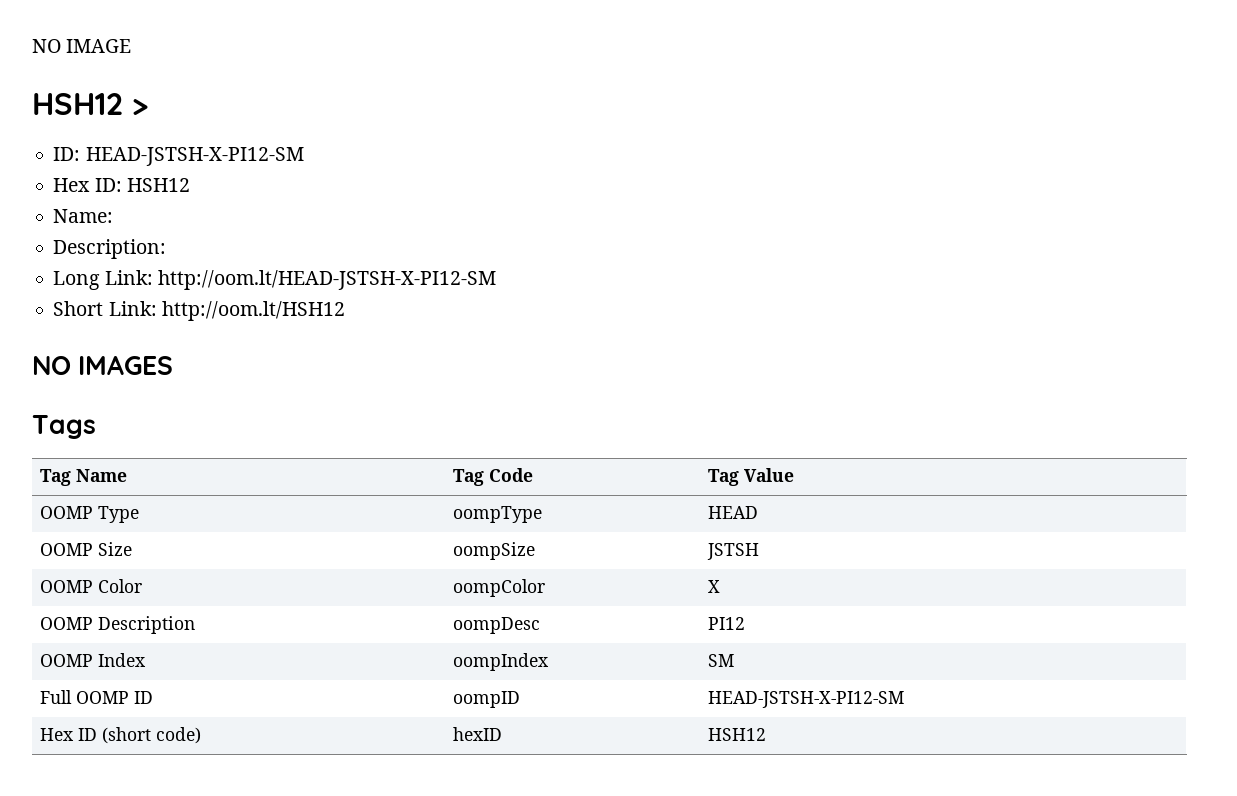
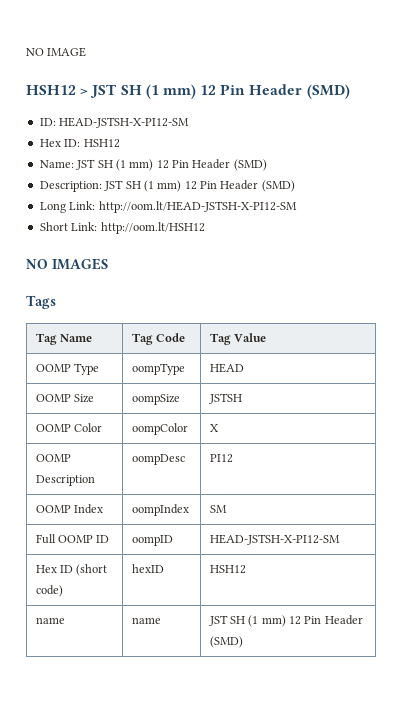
(148, 107) none -> [90,84,350,99] JST SH (1 mm) 12 Pin Header (SMD)
[53,239,167,259] // Description: -> [76,159,267,171] [39,180,295,192] JST SH (1 mm) 12 Pin Header (SMD) // Description: JST SH (1 mm) 12 Pin Header (SMD)
(767, 734) none -> [35,617,65,624] [131,617,161,624] [208,615,363,627] [209,636,243,648] // name | name | JST SH (1 mm) 12 Pin Header (SMD)

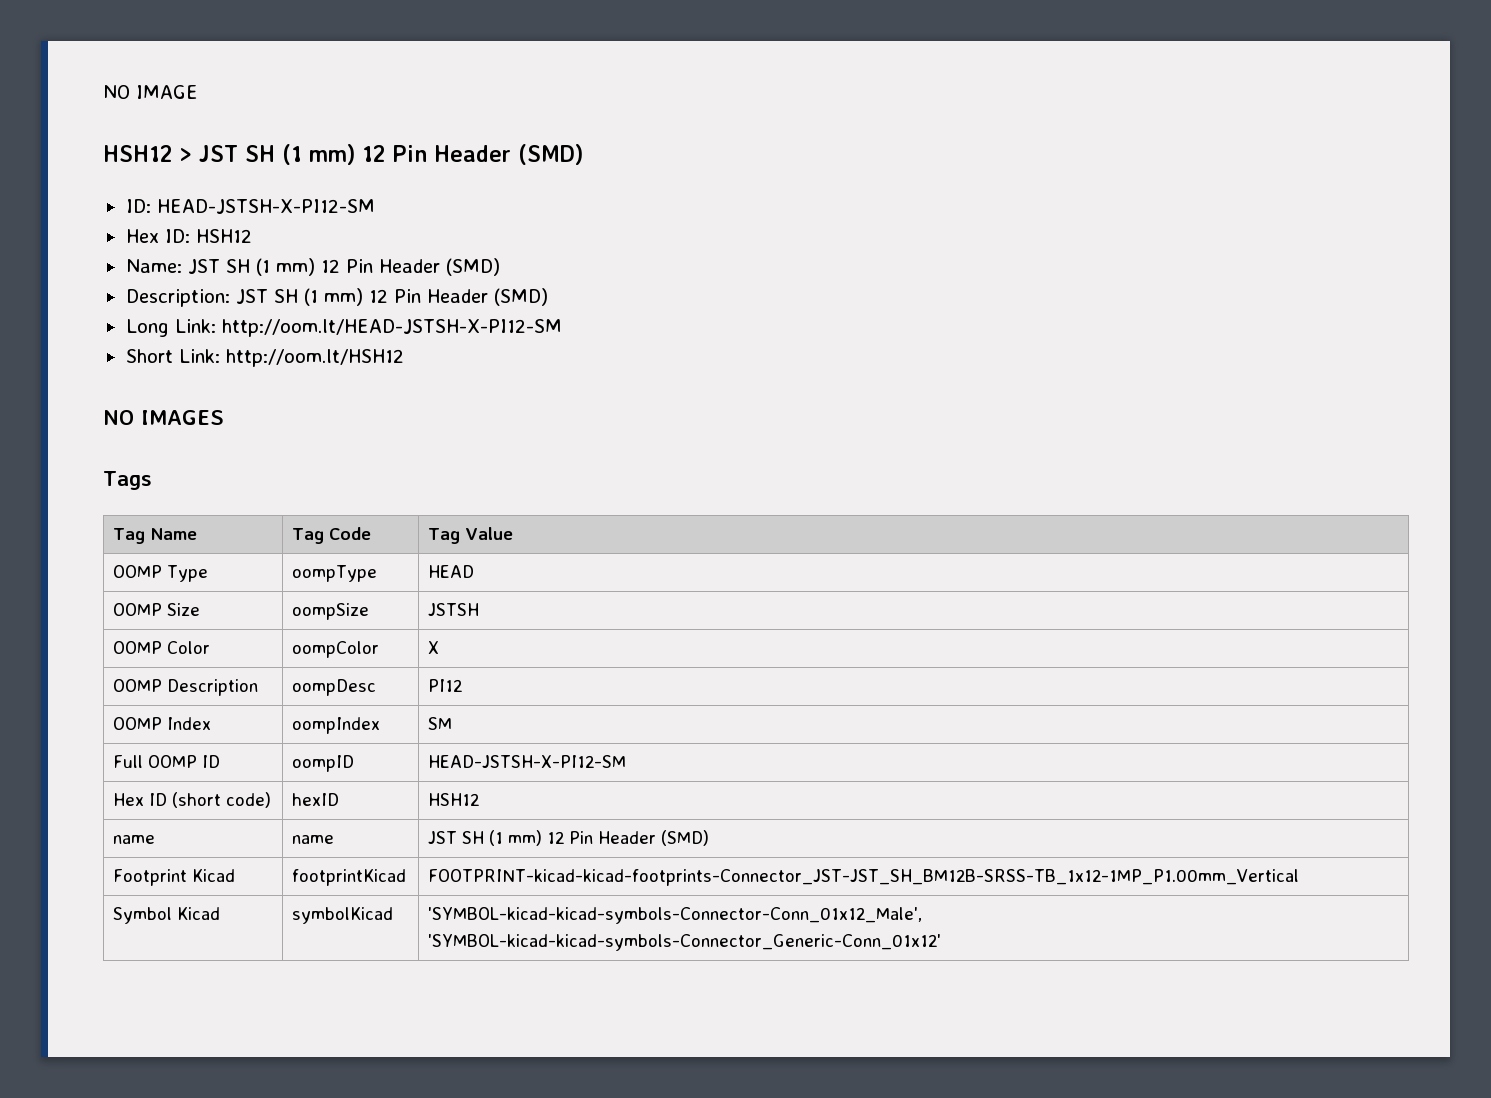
(243, 642) none -> [113,869,236,886] [292,869,407,886] [428,869,1300,886] [113,907,221,924] [292,907,394,924] [428,907,923,924] [428,934,942,951] // Footprint Kicad | footprintKicad | FOOTPRINT-kicad-kicad-footprints-Connector_JST-JST_SH_BM12B-SRSS-TB_1x12-1MP_P1.00mm_Vertical // Symbol Kicad | symbolKicad | 'SYMBOL-kicad-kicad-symbols-Connector-Conn_01x12_Male', 'SYMBOL-kicad-kicad-symbols-Connector_Generic-Conn_01x12'

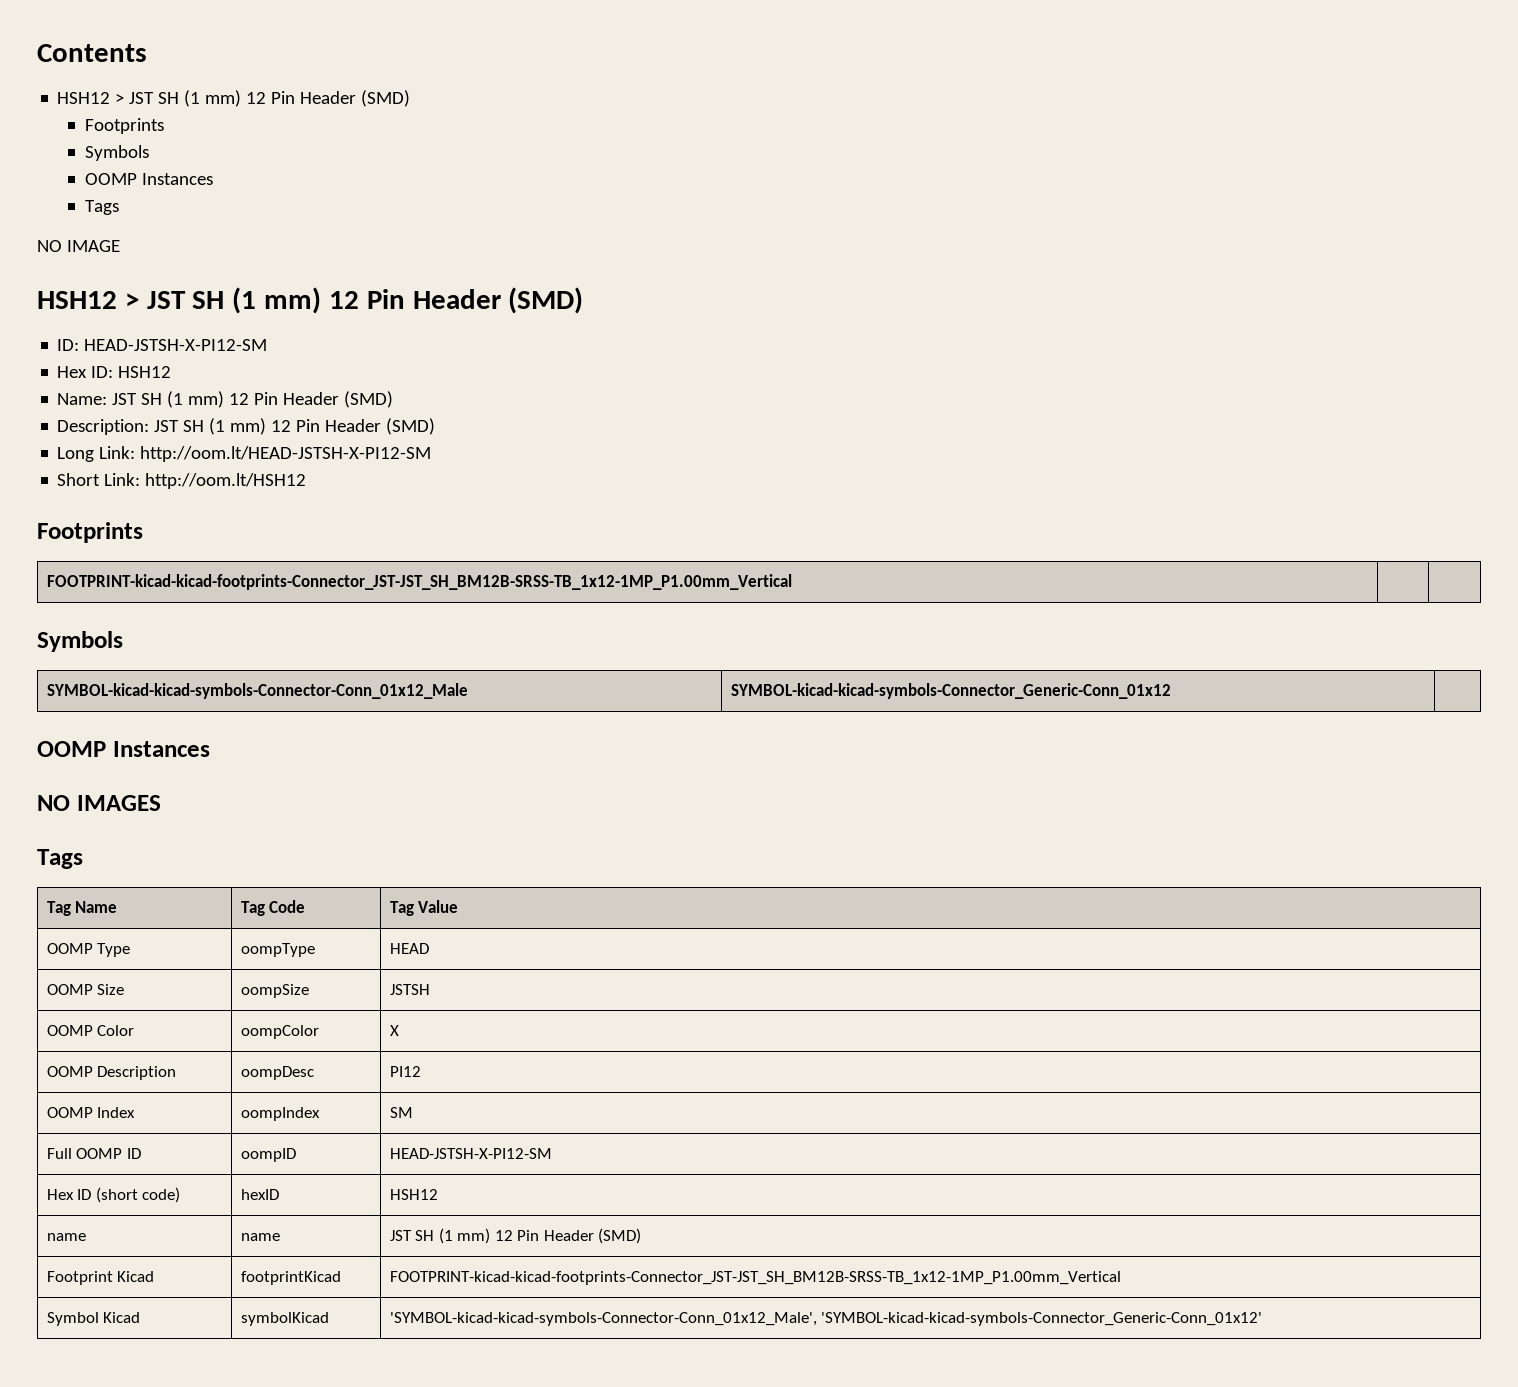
(103, 92) none -> [37,44,147,62] [57,90,411,107] [84,118,164,134] [84,145,149,161] [84,173,213,185] [84,200,119,215] Contents // HSH12 > JST SH (1 mm) 12 Pin Header (SMD) // Footprints // Symbols // OOMP Instances // Tags //
(404, 358) none -> [37,522,143,543] [47,574,793,590] [37,631,123,652] [47,683,469,699] [731,683,1172,699] [37,741,210,757] // Footprints // FOOTPRINT-kicad-kicad-footprints-Connector_JST-JST_SH_BM12B-SRSS-TB_1x12-1MP_P1.00mm_Vertical | | // Symbols // SYMBOL-kicad-kicad-symbols-Connector-Conn_01x12_Male | SYMBOL-kicad-kicad-symbols-Connector_Generic-Conn_01x12 | // OOMP Instances

